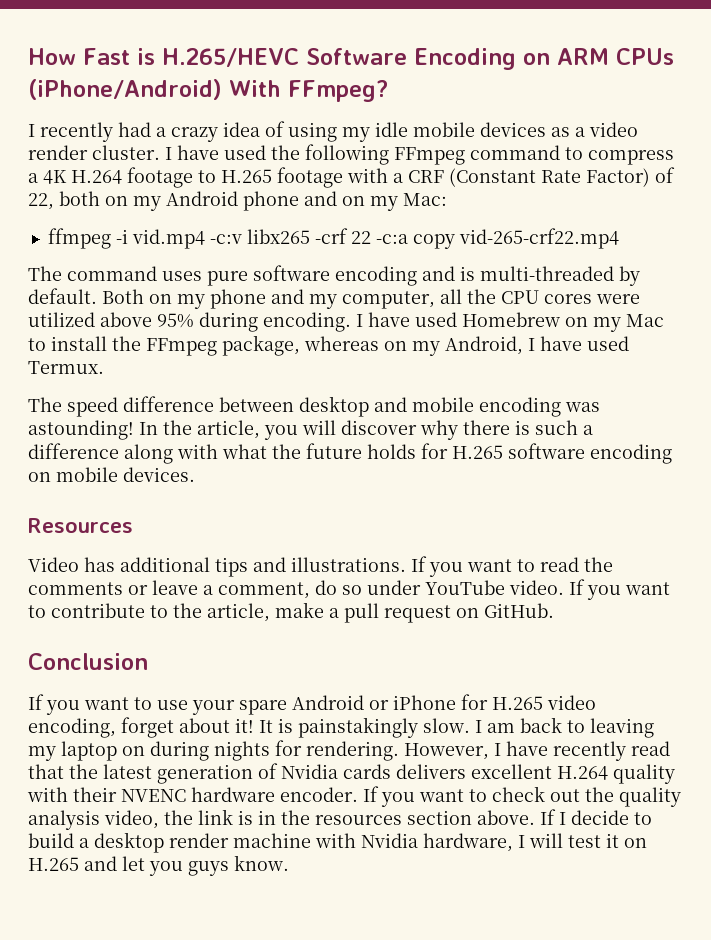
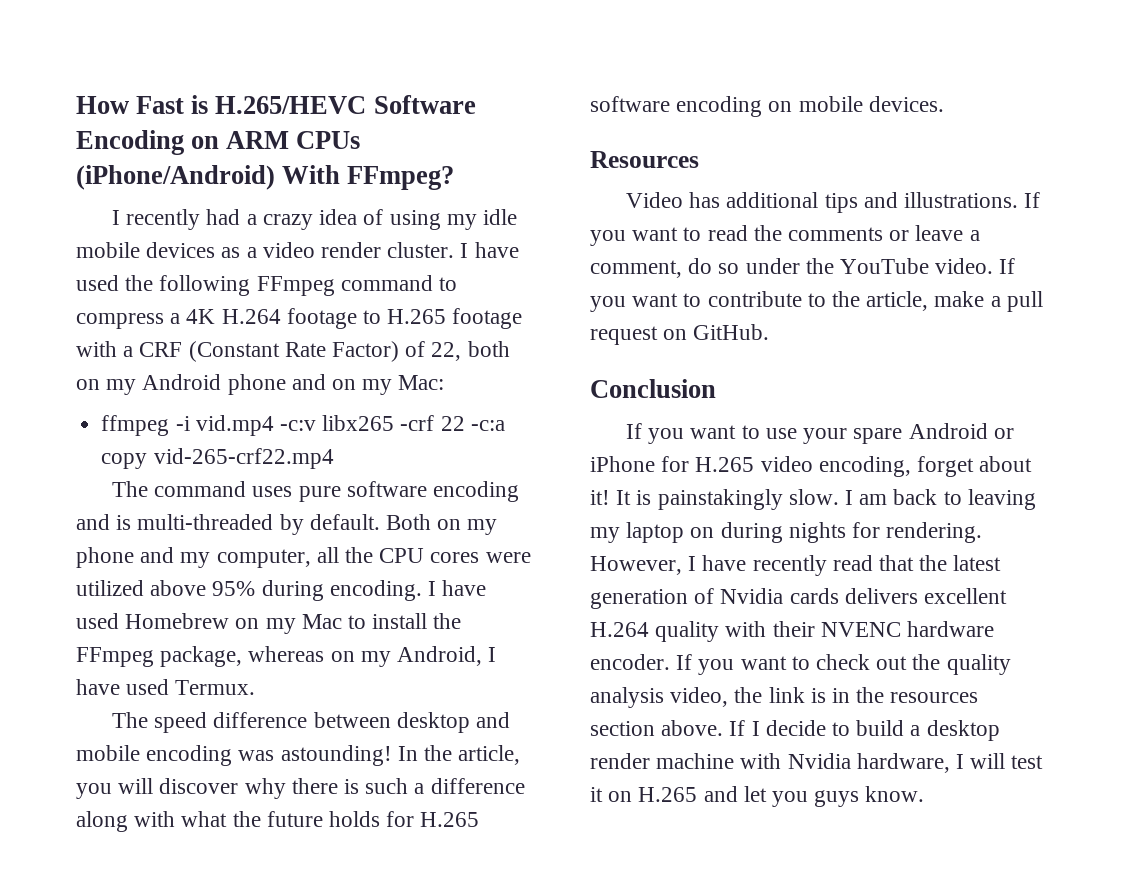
(421, 587) none -> [805,258,834,274] the

